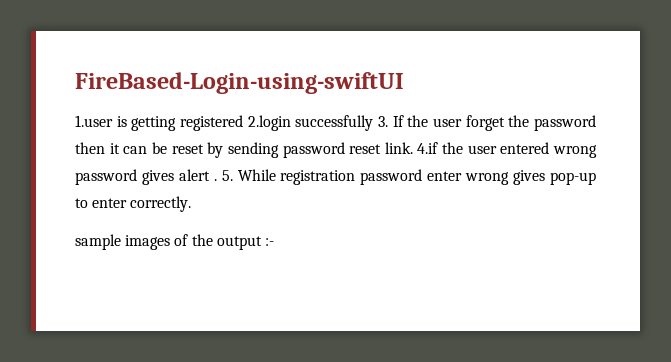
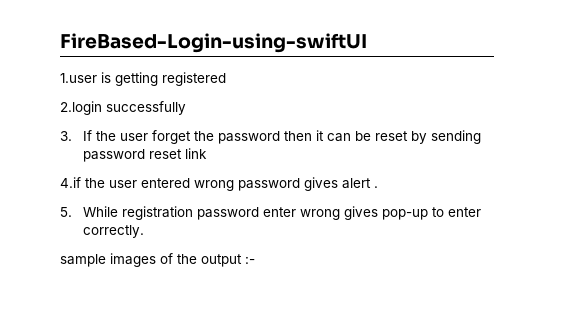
(243, 123) none -> (226, 79) //
(374, 123) none -> (186, 108) //
[384,142,413,154] link. -> [185,148,208,159] link //
(217, 180) none -> (378, 187) //

